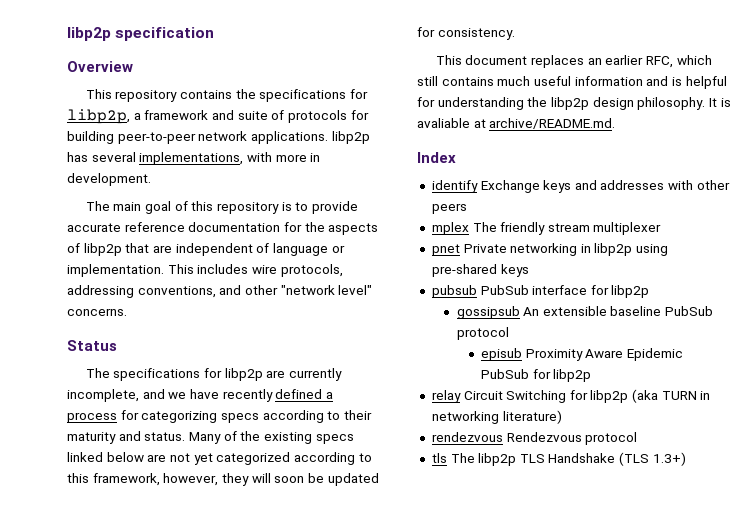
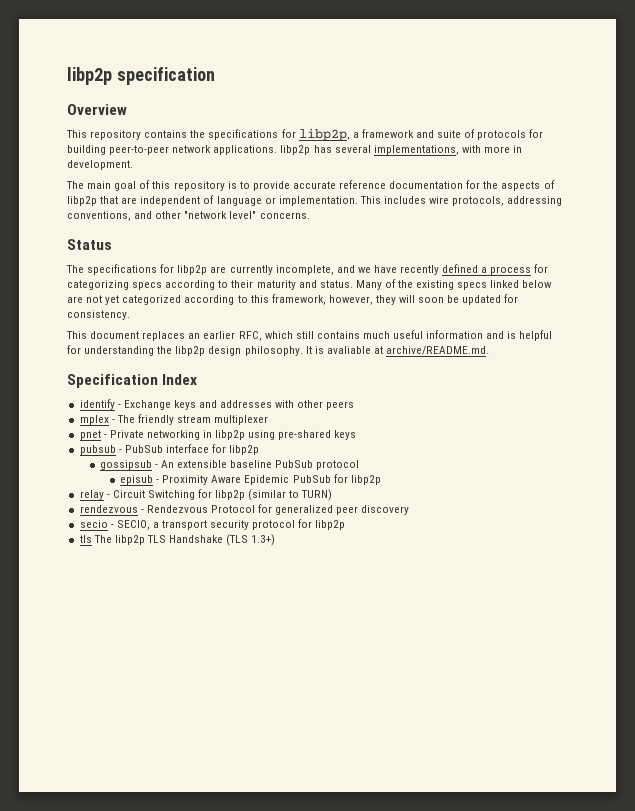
(616, 123) none -> [67,374,158,388] Specification
(478, 186) none -> [117,404,121,408] -
(469, 228) none -> [111,419,115,423] -
(460, 250) none -> [103,434,107,438] -
(477, 291) none -> [118,449,122,453] -
(520, 312) none -> [154,464,158,468] -
(523, 354) none -> [156,479,160,483] -
(461, 396) none -> [106,494,110,498] -
[632,389,711,403] [431,410,562,424] [431,432,638,445] (aka TURN in networking literature) // rendezvous Rendezvous protocol -> [248,489,333,501] [79,504,410,515] [79,519,346,530] (similar to TURN) // rendezvous - Rendezvous Protocol for generalized peer discovery // secio - SECIO, a transport security protocol for libp2p

